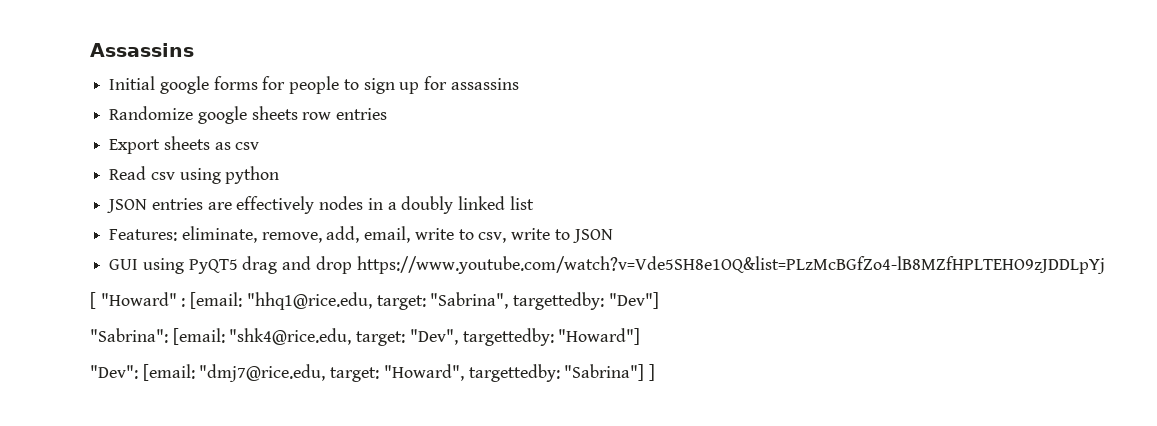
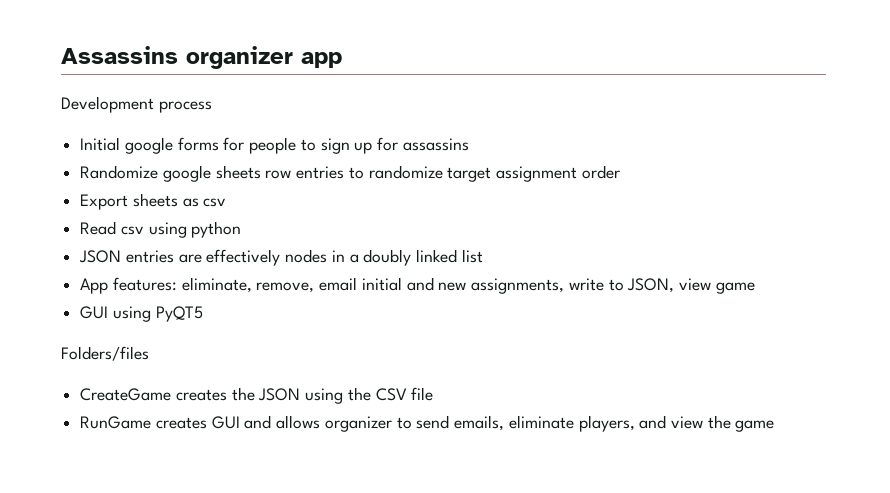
(194, 50) none -> [186,46,342,69] [61,96,212,113] organizer app // Development process
(388, 114) none -> [348,165,620,182] to randomize target assignment order
[109,226,613,243] [109,256,1105,274] [90,292,659,310] [90,328,641,346] [90,364,656,382] Features: eliminate, remove, add, email, write to csv, write to JSON // GUI using PyQT5 drag and drop https://www.youtube.com/watch?v=Vde5SH8e1OQ&list=PLzMcBGfZo4-lB8MZfHPLTEHO9zJDDLpYj // [ "Howard" : [email: "hhq1@rice.edu, target: "Sabrina", targettedby: "Dev"] // "Sabrina": [email: "shk4@rice.edu, target: "Dev", targettedby: "Howard"] // "Dev": [email: "dmj7@rice.edu, target: "Howard", targettedby: "Sabrina"] ] -> [80,277,755,294] [80,306,203,322] [61,346,149,361] [80,387,434,404] [80,415,775,432] App features: eliminate, remove, email initial and new assignments, write to JSON, view game // GUI using PyQT5 // Folders/files // CreateGame creates the JSON using the CSV file // RunGame creates GUI and allows organizer to send emails, eliminate players, and view the game

